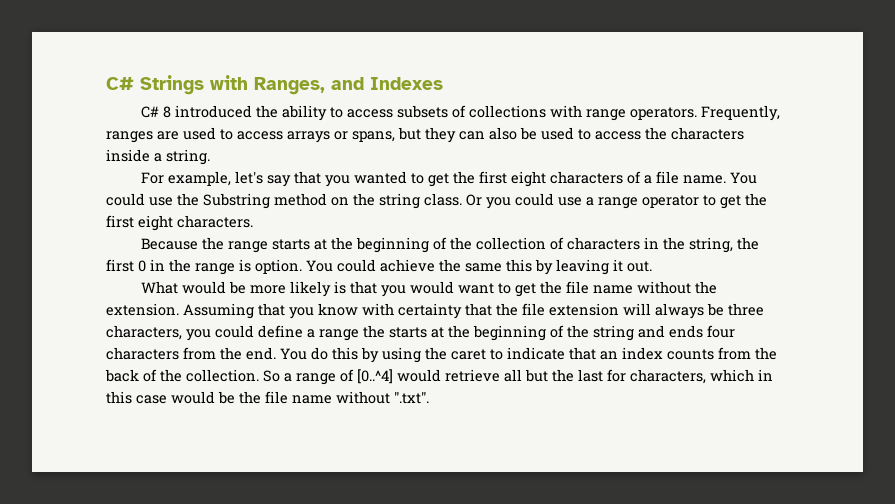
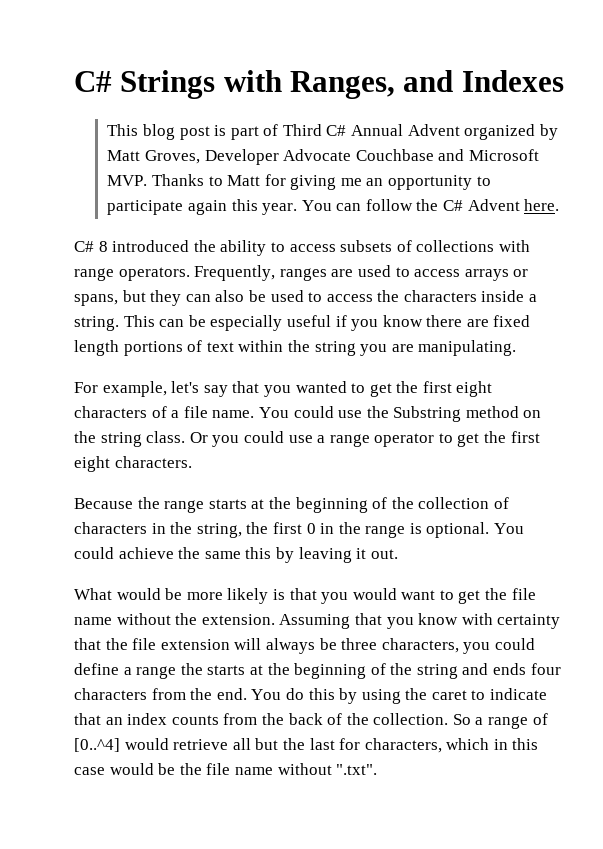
(443, 83) none -> [107,124,558,140] [107,149,539,165] [107,174,491,190] [107,199,560,215] // This blog post is part of Third C# Annual Advent organized by Matt Groves, Developer Advocate Couchbase and Microsoft MVP. Thanks to Matt for giving me an opportunity to participate again this year. You can follow the C# Advent here.
(210, 157) none -> [123,315,531,331] [74,340,517,356] This can be especially useful if you know there are fixed length portions of text within the string you are manipulating.
[255,259,302,274] option. -> [426,522,490,538] optional.

